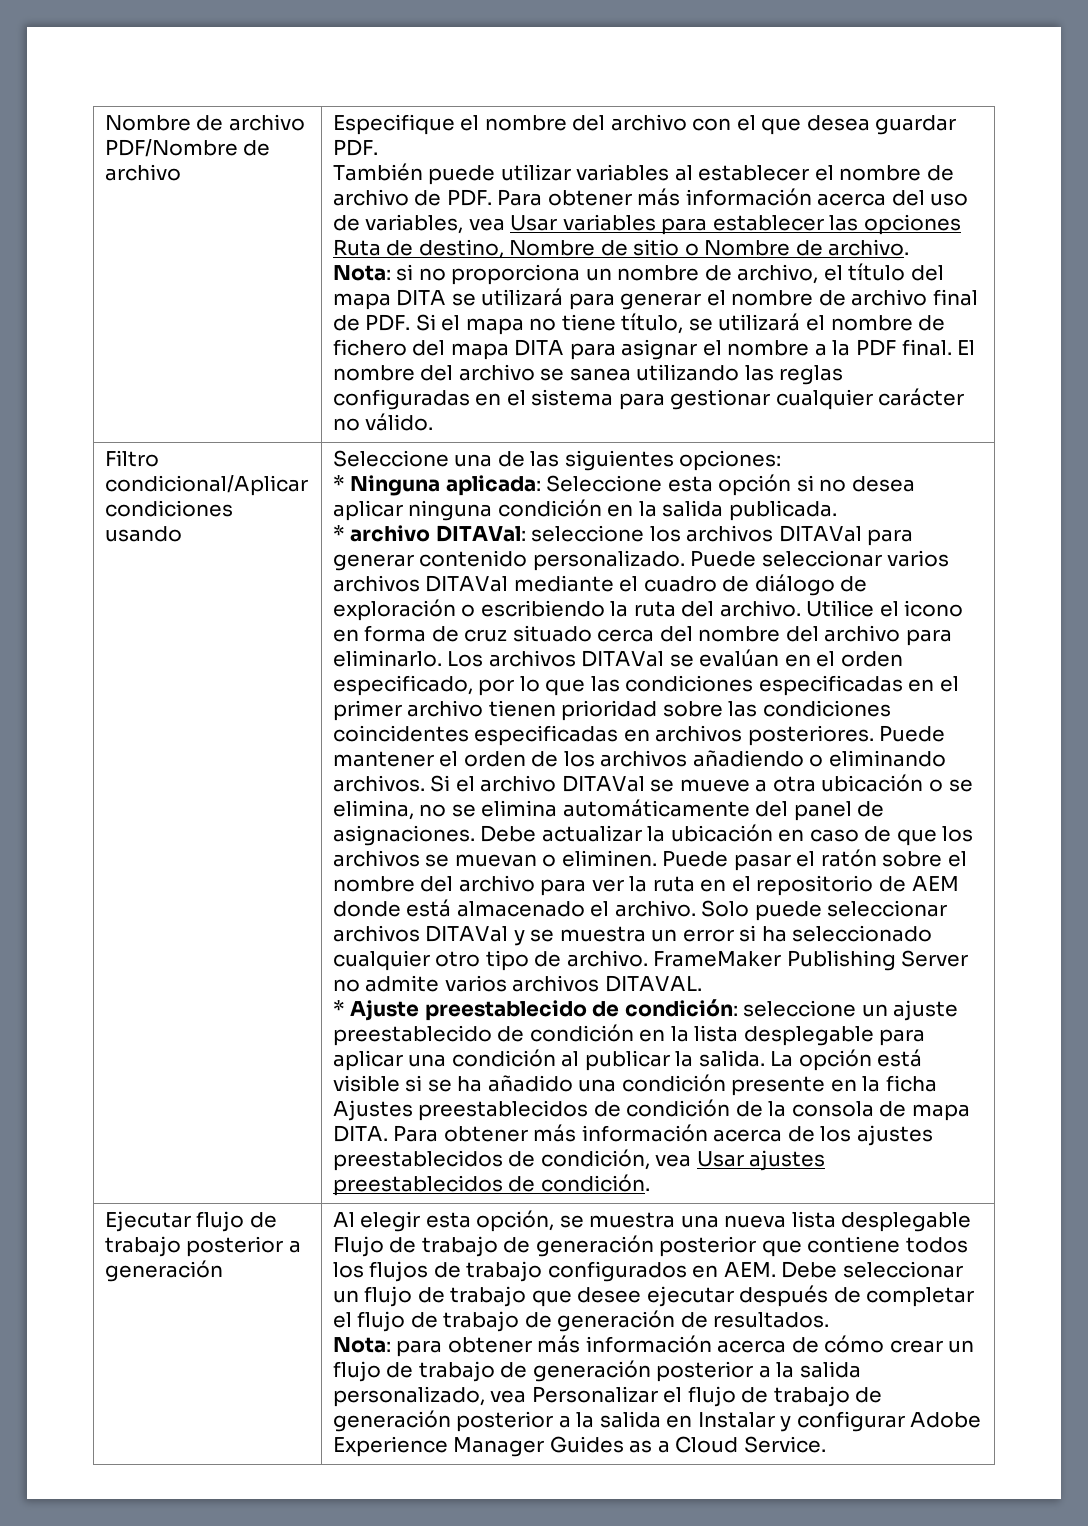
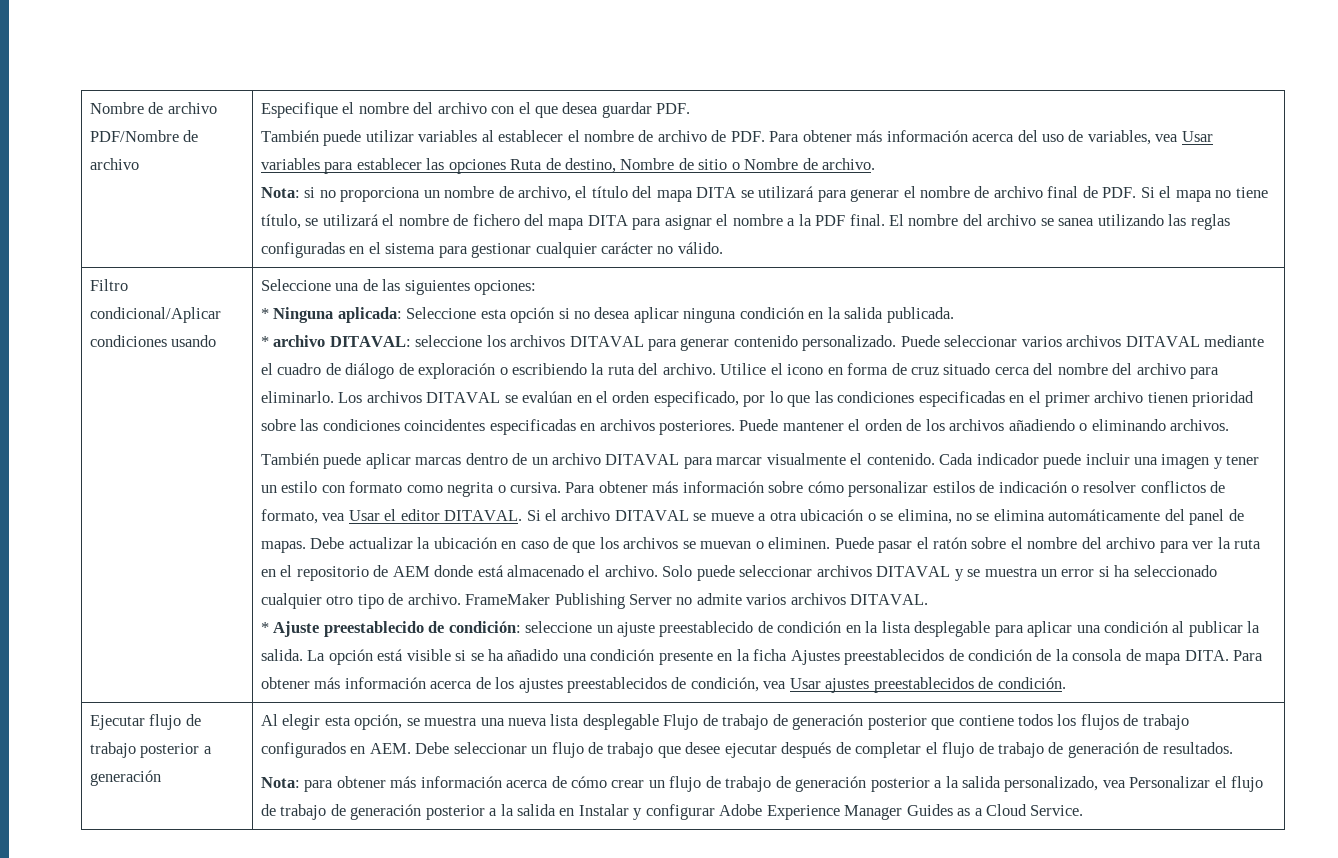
[435,525,526,542] DITAVal: -> [329,336,411,347] DITAVAL:
[778,525,862,542] DITAVal -> [569,336,644,347] DITAVAL
[425,575,509,592] DITAVal -> [1125,336,1200,347] DITAVAL
[581,650,665,667] DITAVal -> [426,392,501,403] DITAVAL
(425, 783) none -> [260,453,1260,469] [260,481,1226,497] [260,509,523,524] // También puede aplicar marcas dentro de un archivo DITAVAL para marcar visualmente el contenido. Cada indicador puede incluir una imagen y tener un estilo con formato como negrita o cursiva. Para obtener más información sobre cómo personalizar estilos de indicación o resolver conflictos de formato, vea Usar el editor DITAVAL.
[561,775,645,792] DITAVal -> [614,510,689,521] DITAVAL
[332,825,475,846] asignaciones. -> [260,541,306,553] mapas.
[425,925,509,942] DITAVal -> [876,566,951,577] DITAVAL

